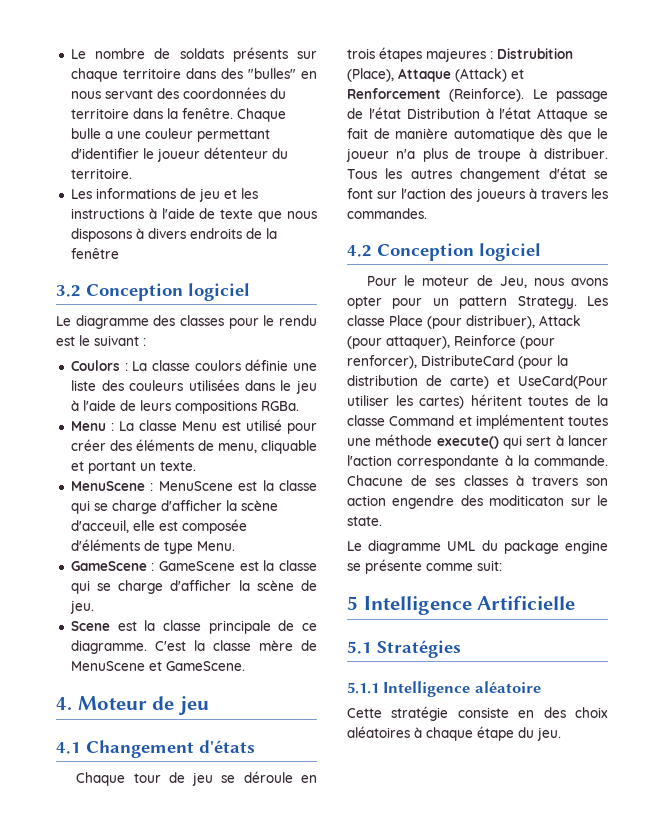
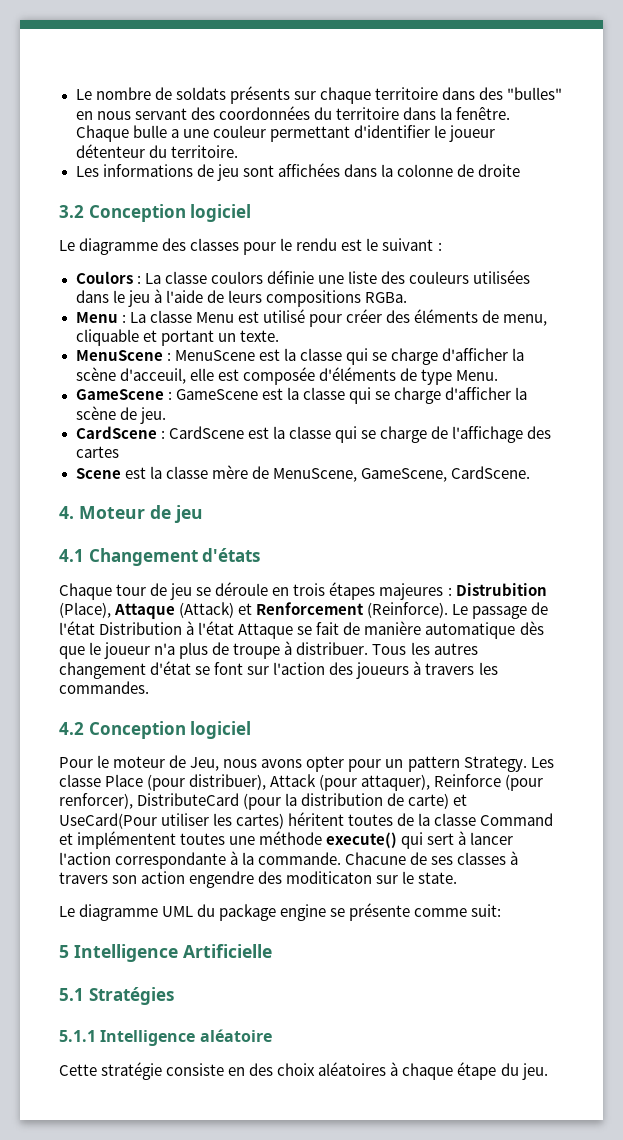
[223,188,258,199] [70,208,318,222] [70,228,277,242] [70,248,119,259] et les instructions à l'aide de texte que nous disposons à divers endroits de la fenêtre -> [242,163,521,177] sont affichées dans la colonne de droite
[70,620,317,634] [70,640,317,654] [70,661,245,671] Scene est la classe principale de ce diagramme. C'est la classe mère de MenuScene et GameScene. -> [75,426,552,443] [75,446,119,458] [75,465,530,482] CardScene : CardScene est la classe qui se charge de l'affichage des cartes // Scene est la classe mère de MenuScene, GameScene, CardScene.

